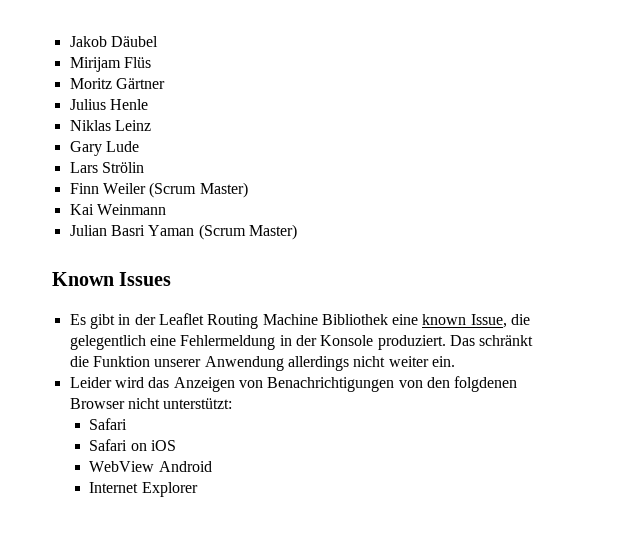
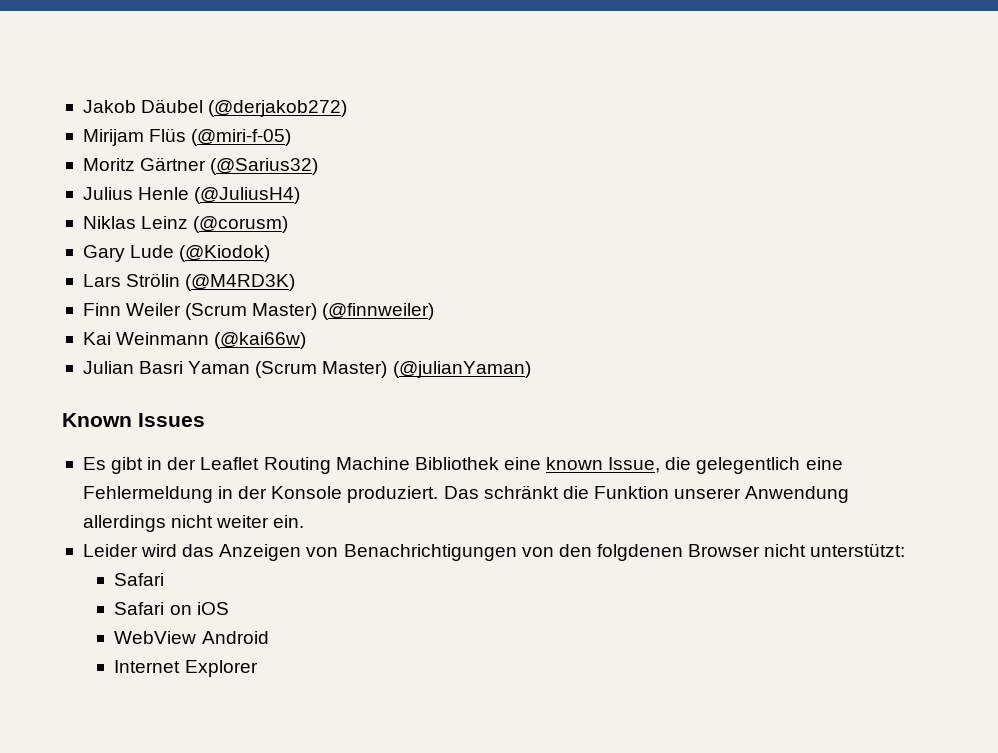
(158, 41) none -> [208,100,348,117] (@derjakob272)
(151, 62) none -> [191,129,292,146] (@miri-f-05)
(165, 83) none -> [210,158,319,175] (@Sarius32)
(148, 104) none -> [194,187,301,204] (@JuliusH4)
(151, 125) none -> [193,216,289,233] (@corusm)
(139, 146) none -> [179,245,271,262] (@Kiodok)
(144, 167) none -> [185,274,296,291] (@M4RD3K)
(248, 190) none -> [322,303,435,320] (@finnweiler)
(166, 209) none -> [214,332,307,349] (@kai66w)
(297, 232) none -> [392,361,531,378] (@julianYaman)

